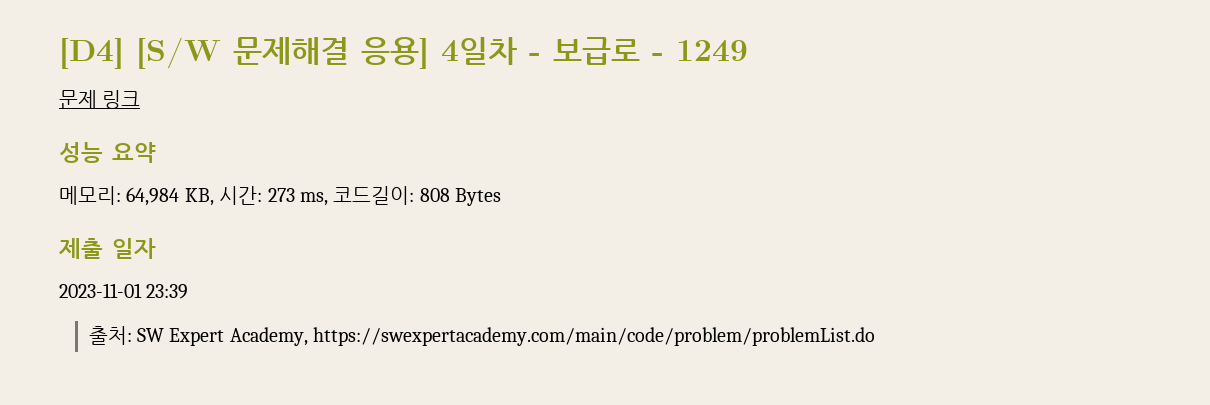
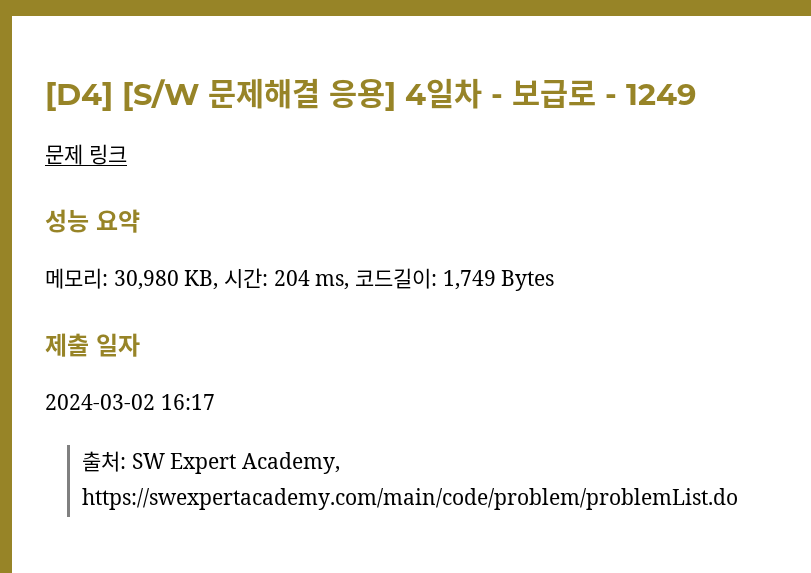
[126,187,180,206] 64,984 -> [113,270,179,290] 30,980
[267,188,295,202] 273 -> [273,270,310,286] 204
[419,188,450,202] 808 -> [442,270,496,290] 1,749
[59,283,189,299] 2023-11-01 23:39 -> [45,394,215,410] 2024-03-02 16:17

